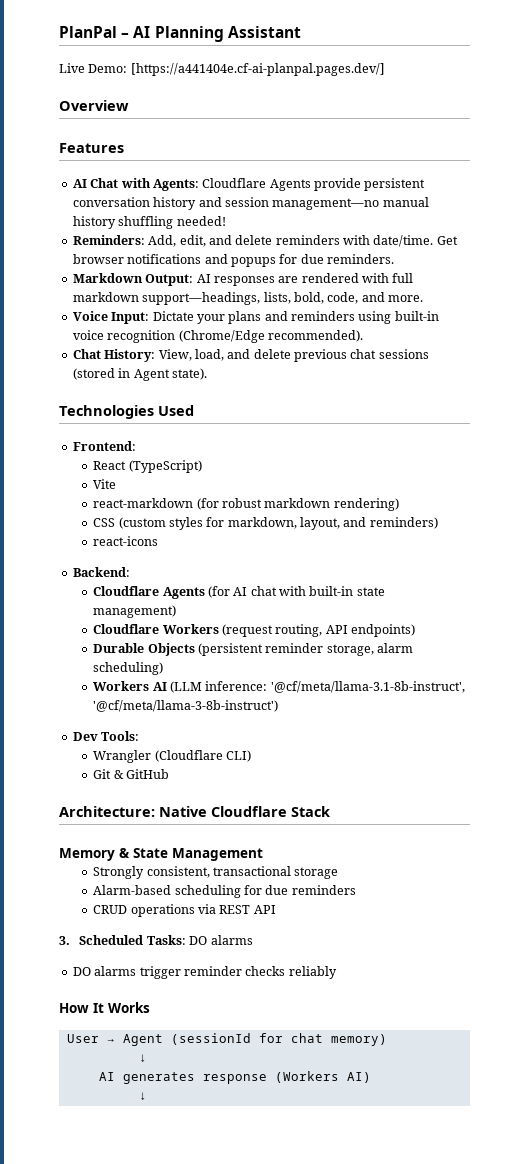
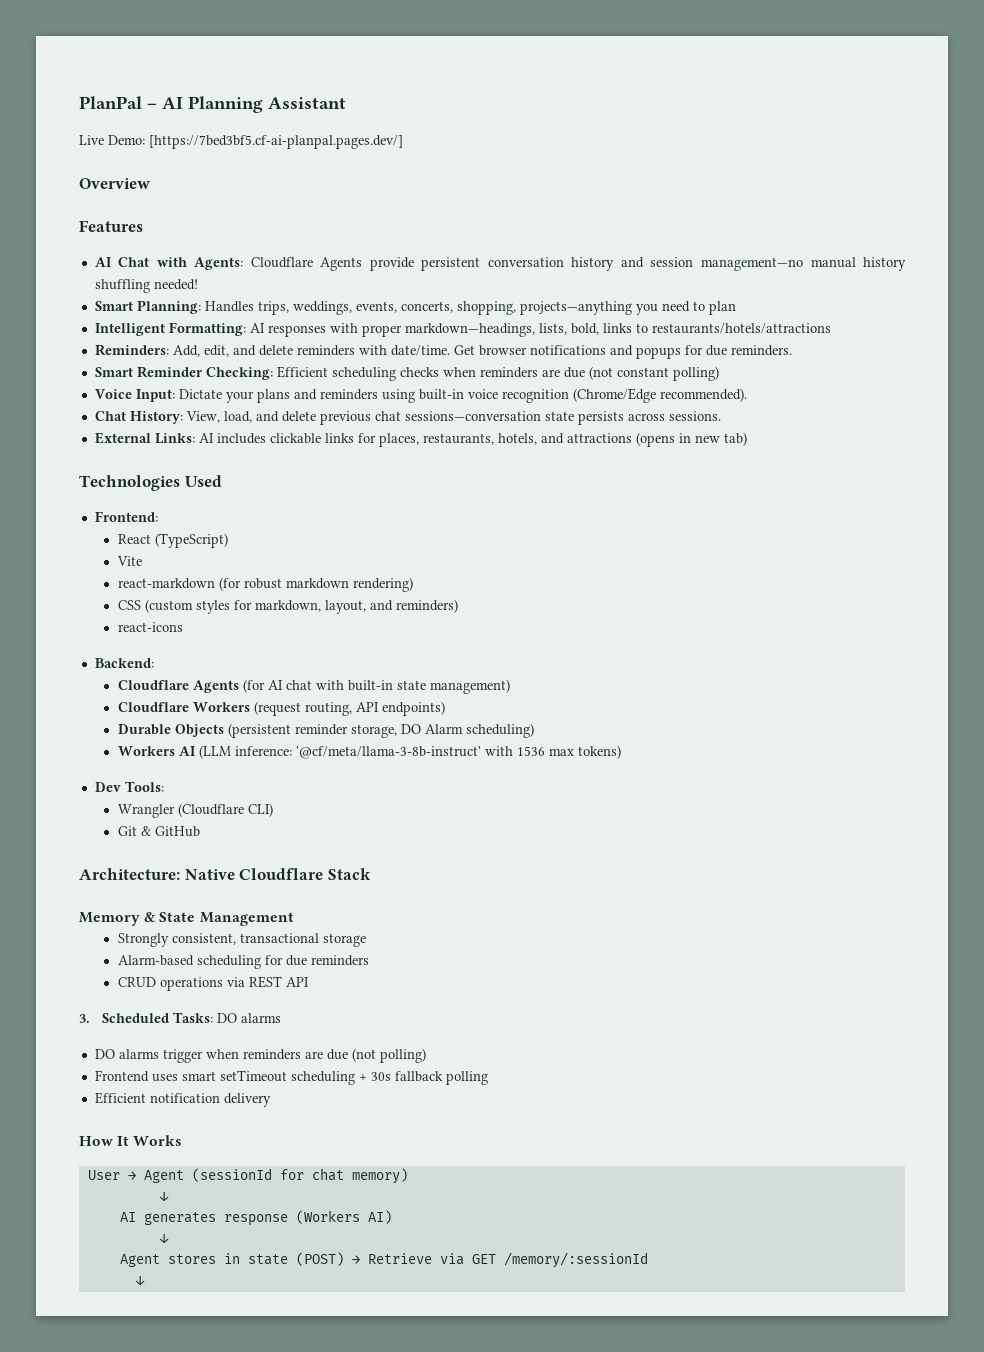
[130,63,385,76] [https://a441404e.cf-ai-planpal.pages.dev/] -> [149,135,403,149] [https://7bed3bf5.cf-ai-planpal.pages.dev/]
(226, 221) none -> [94,300,736,315] [94,322,831,337] // Smart Planning: Handles trips, weddings, events, concerts, shopping, projects—anything you need to plan // Intelligent Formatting: AI responses with proper markdown—headings, lists, bold, links to restaurants/hotels/attractions
[72,273,414,286] [72,292,423,305] Markdown Output: AI responses are rendered with full markdown support—headings, lists, bold, code, and more. -> [94,366,719,381] Smart Reminder Checking: Efficient scheduling checks when reminders are due (not constant polling)
[378,349,429,359] [72,368,207,381] sessions (stored in Agent state). -> [404,411,721,425] [94,432,747,447] sessions—conversation state persists across sessions. // External Links: AI includes clickable links for places, restaurants, hotels, and attractions (opens in new tab)
[377,643,414,653] alarm -> [400,724,463,734] DO Alarm
[270,681,465,693] [93,700,279,712] '@cf/meta/llama-3.1-8b-instruct', '@cf/meta/llama-3-8b-instruct') -> [295,745,621,759] '@cf/meta/llama-3-8b-instruct' with 1536 max tokens)
[183,966,337,979] reminder checks reliably -> [205,1048,426,1063] [94,1070,488,1085] [94,1092,271,1107] when reminders are due (not polling) // Frontend uses smart setTimeout scheduling + 30s fallback polling // Efficient notification delivery
(147, 1096) none -> [119,1252,648,1268] [134,1276,145,1286] // Agent stores in state (POST) → Retrieve via GET /memory/:sessionId // ↓

